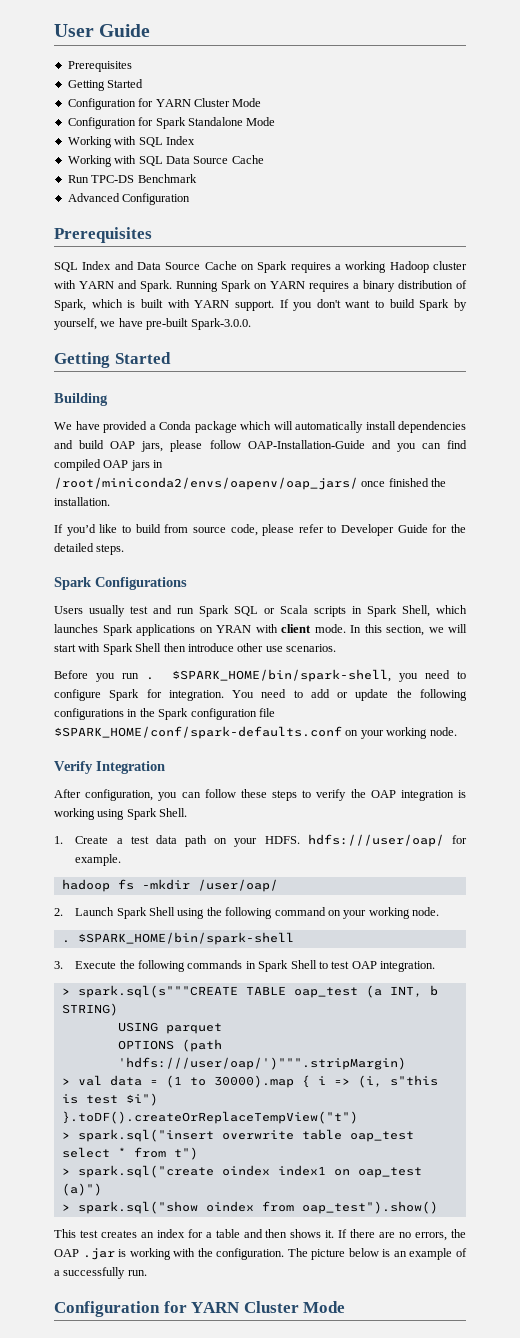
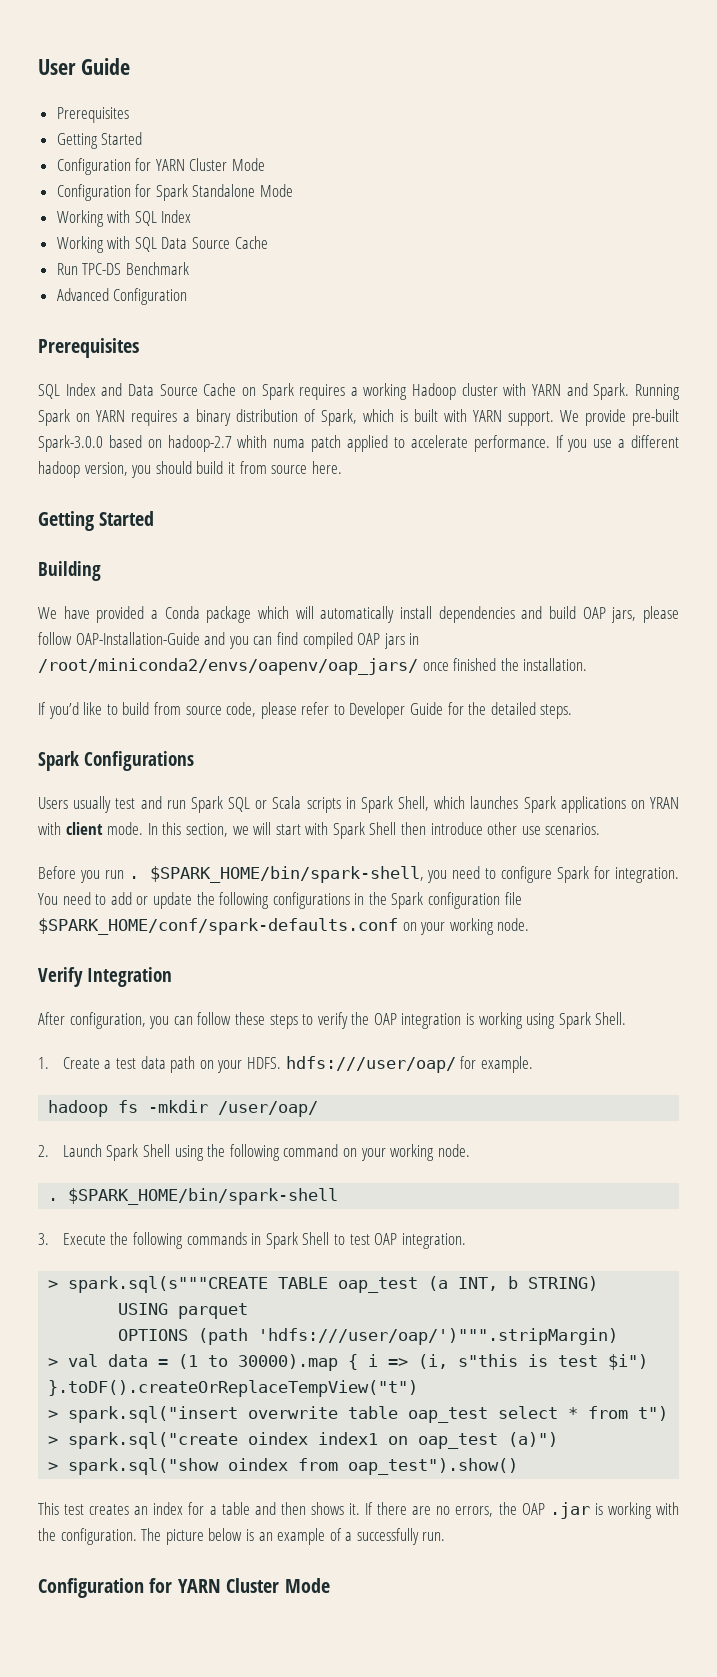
[279,299,468,311] [54,318,251,330] If you don't want to build Spark by yourself, we have pre-built Spark-3.0.0. -> [559,409,679,426] [38,435,680,452] [38,461,342,478] We provide pre-built Spark-3.0.0 based on hadoop-2.7 whith numa patch applied to accelerate performance. If you use a different hadoop version, you should build it from source here.

